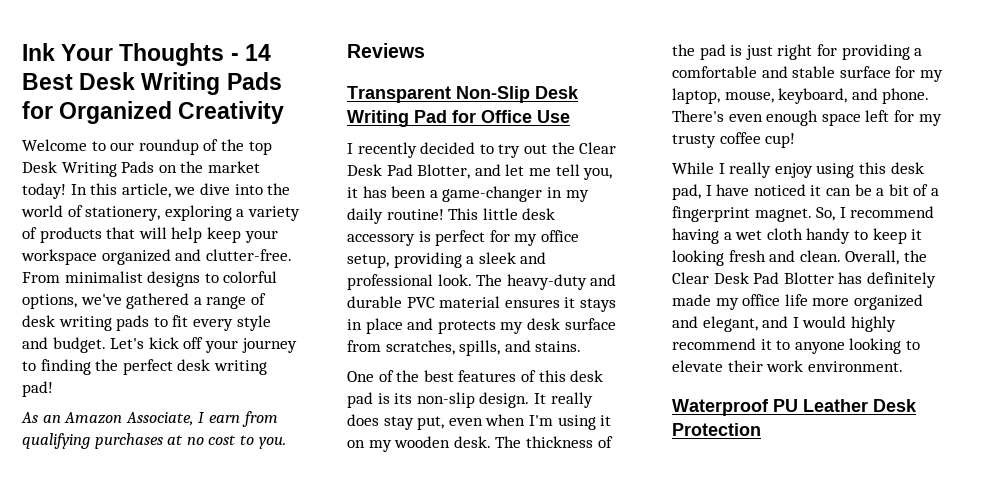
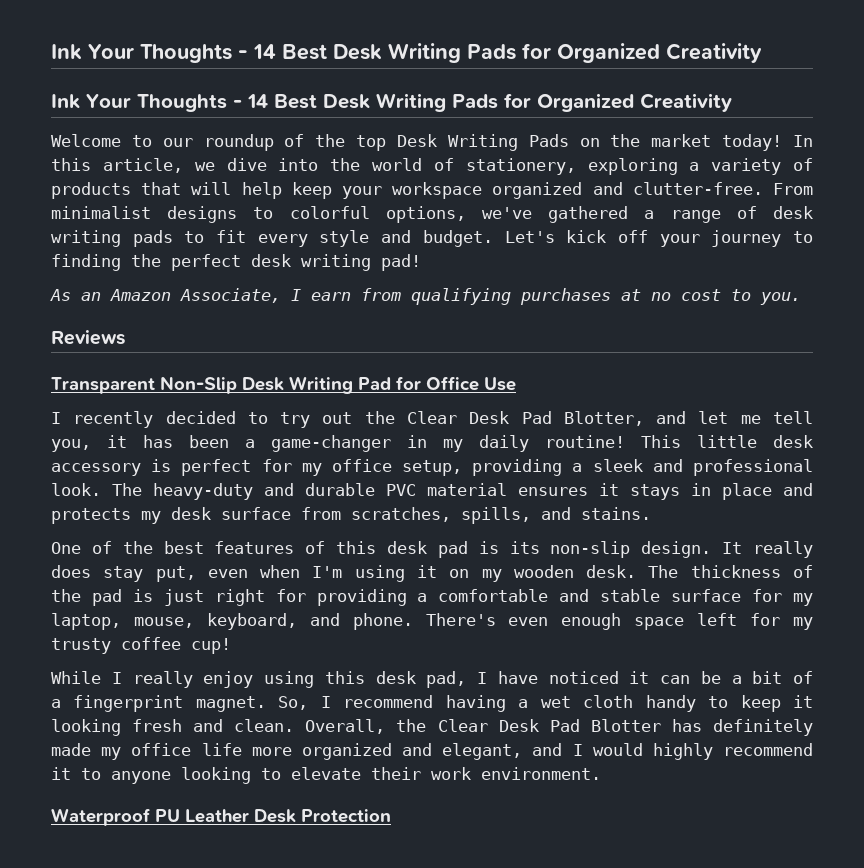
(285, 112) none -> [51,93,732,112] // Ink Your Thoughts - 14 Best Desk Writing Pads for Organized Creativity

